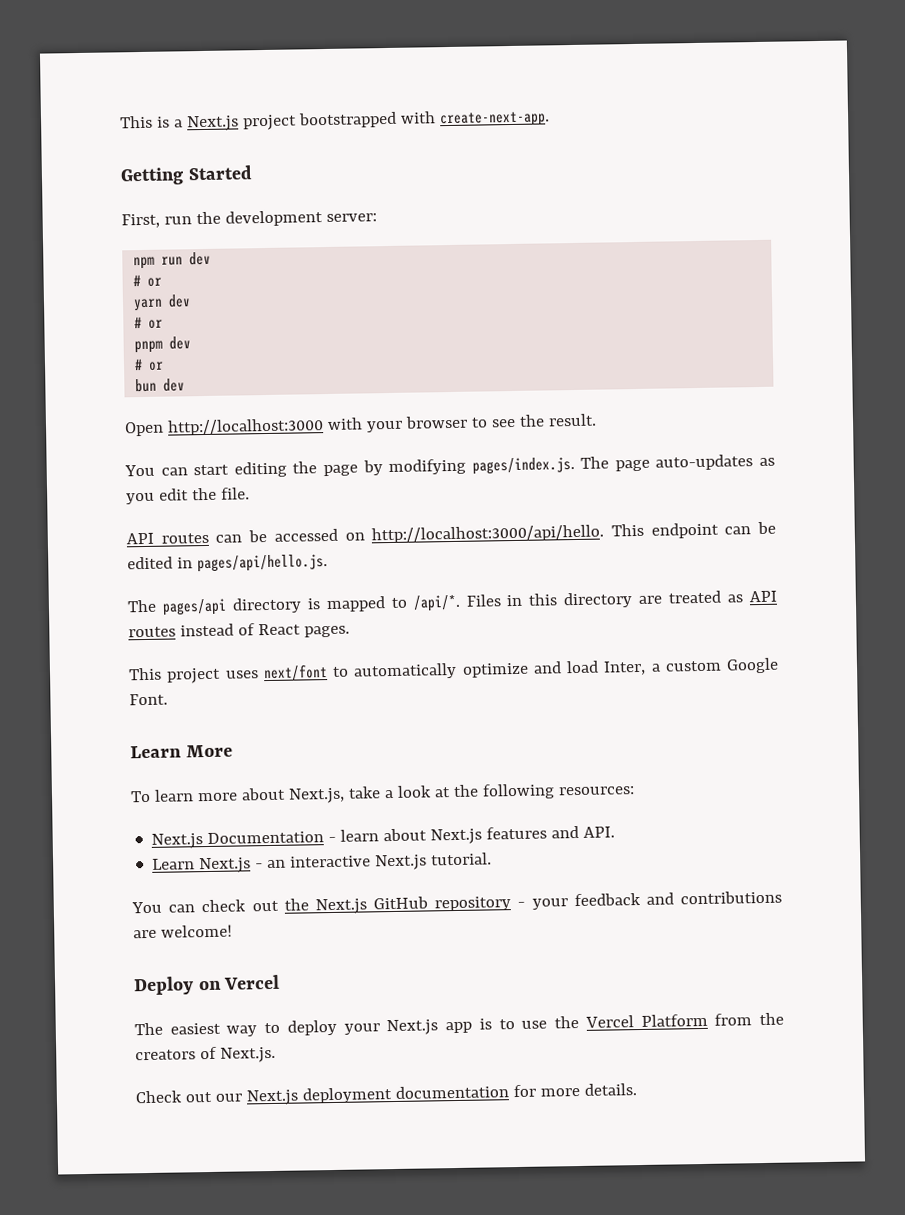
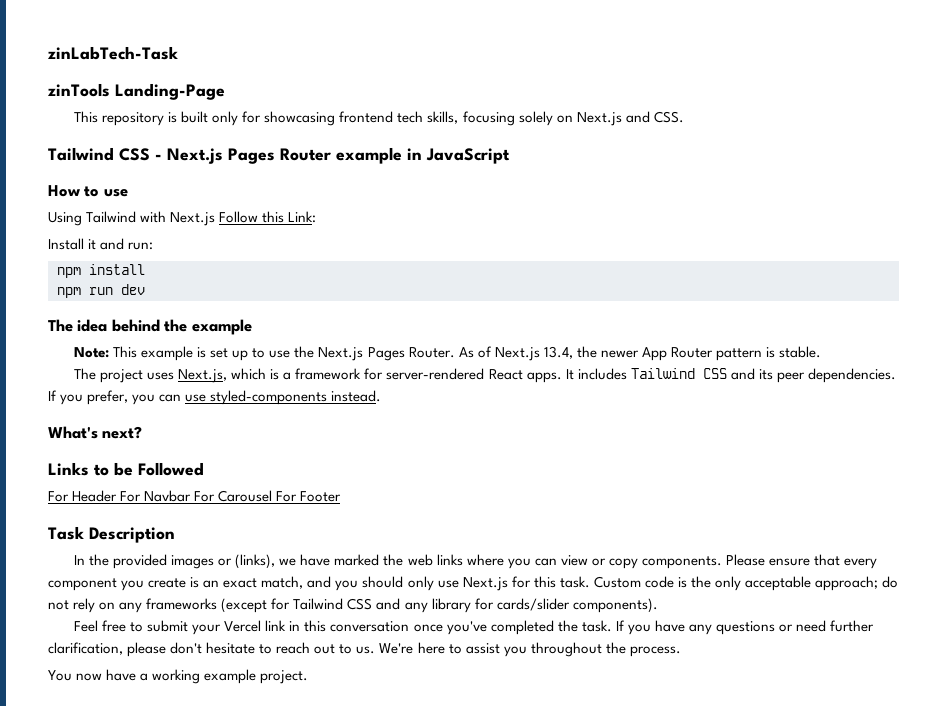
[119,111,550,132] [120,165,253,186] [121,210,377,229] [133,251,212,270] [133,275,163,287] [133,294,192,312] [134,316,164,329] [134,336,192,354] [134,358,165,371] [135,378,186,393] [124,413,597,437] [124,454,775,478] [126,487,250,505] [126,521,776,545] [127,554,328,573] [127,590,778,616] [128,623,350,638] [128,657,779,684] [129,693,168,706] [130,744,233,759] [130,783,635,804] [151,825,616,849] [152,852,493,874] [131,890,782,915] [133,924,233,939] [133,974,281,996] [134,1012,785,1037] [135,1046,276,1063] [135,1083,637,1106] This is a Next.js project bootstrapped with create-next-app. // Getting Started // First, run the development server: // npm run dev // # or // yarn dev // # or // pnpm dev // # or // bun dev // Open http://localhost:3000 with your browser to see the result. // You can start editing the page by modifying pages/index.js. The page auto-updates as you edit the file. // API routes can be accessed on http://localhost:3000/api/hello. This endpoint can be edited in pages/api/hello.js. // The pages/api directory is mapped to /api/*. Files in this directory are treated as API routes instead of React pages. // This project uses next/font to automatically optimize and load Inter, a custom Google Font. // Learn More // To learn more about Next.js, take a look at the following resources: // Next.js Documentation - learn about Next.js features and API. // Learn Next.js - an interactive Next.js tutorial. // You can check out the Next.js GitHub repository - your feedback and contributions are welcome! // Deploy on Vercel // The easiest way to deploy your Next.js app is to use the Vercel Platform from the creators of Next.js. // Check out our Next.js deployment documentation for more details. -> [47,46,178,60] [47,83,225,100] [73,111,684,126] [48,147,510,164] [48,185,128,197] [48,211,317,226] [48,238,154,250] [57,264,145,278] [57,284,145,298] [48,319,252,335] [73,346,822,361] [73,368,896,383] [48,390,382,405] [48,426,143,439] [48,462,204,476] [48,490,342,502] [48,526,175,543] [73,554,878,569] [48,576,899,591] [48,598,658,613] [73,620,875,635] [48,642,681,657] [48,669,309,684] zinLabTech-Task // zinTools Landing-Page // This repository is built only for showcasing frontend tech skills, focusing solely on Next.js and CSS. // Tailwind CSS - Next.js Pages Router example in JavaScript // How to use // Using Tailwind with Next.js Follow this Link: // Install it and run: // npm install // npm run dev // The idea behind the example // Note: This example is set up to use the Next.js Pages Router. As of Next.js 13.4, the newer App Router pattern is stable. // The project uses Next.js, which is a framework for server-rendered React apps. It includes Tailwind CSS and its peer dependencies. If you prefer, you can use styled-components instead. // What's next? // Links to be Followed // For Header For Navbar For Carousel For Footer // Task Description // In the provided images or (links), we have marked the web links where you can view or copy components. Please ensure that every component you create is an exact match, and you should only use Next.js for this task. Custom code is the only acceptable approach; do not rely on any frameworks (except for Tailwind CSS and any library for cards/slider components). // Feel free to submit your Vercel link in this conversation once you've completed the task. If you have any questions or need further clarification, please don't hesitate to reach out to us. We're here to assist you throughout the process. // You now have a working example project.

